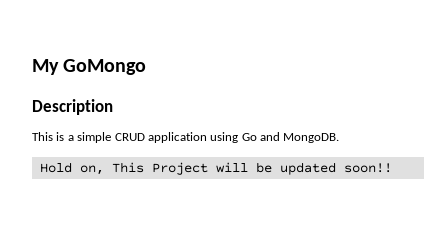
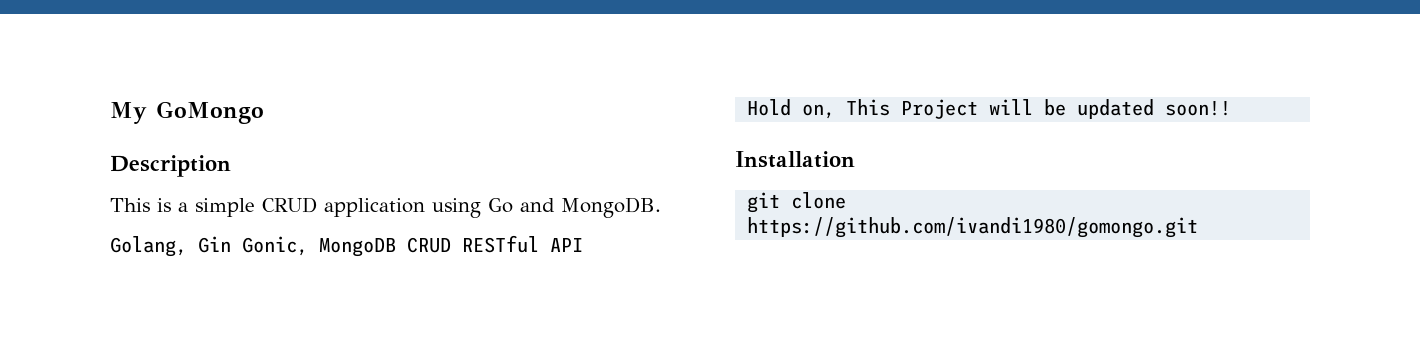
(340, 138) none -> [110,235,583,257] // Golang, Gin Gonic, MongoDB CRUD RESTful API
(392, 168) none -> [735,151,855,168] [747,192,847,213] [747,217,1199,238] // Installation // git clone https://github.com/ivandi1980/gomongo.git

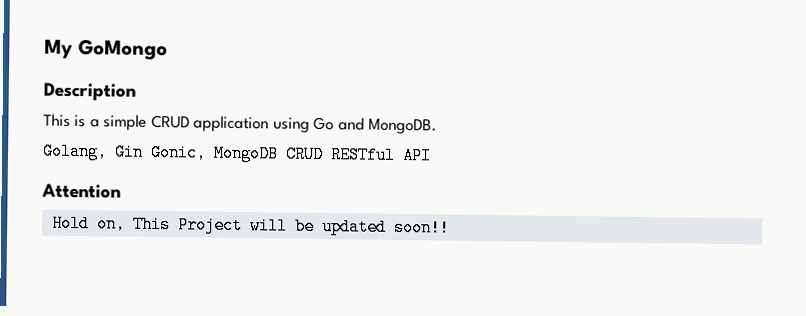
(583, 245) none -> [41,183,121,199] // Attention
[735,151,855,168] [747,192,847,213] [747,217,1199,238] // Installation // git clone https://github.com/ivandi1980/gomongo.git -> (450, 227) none

